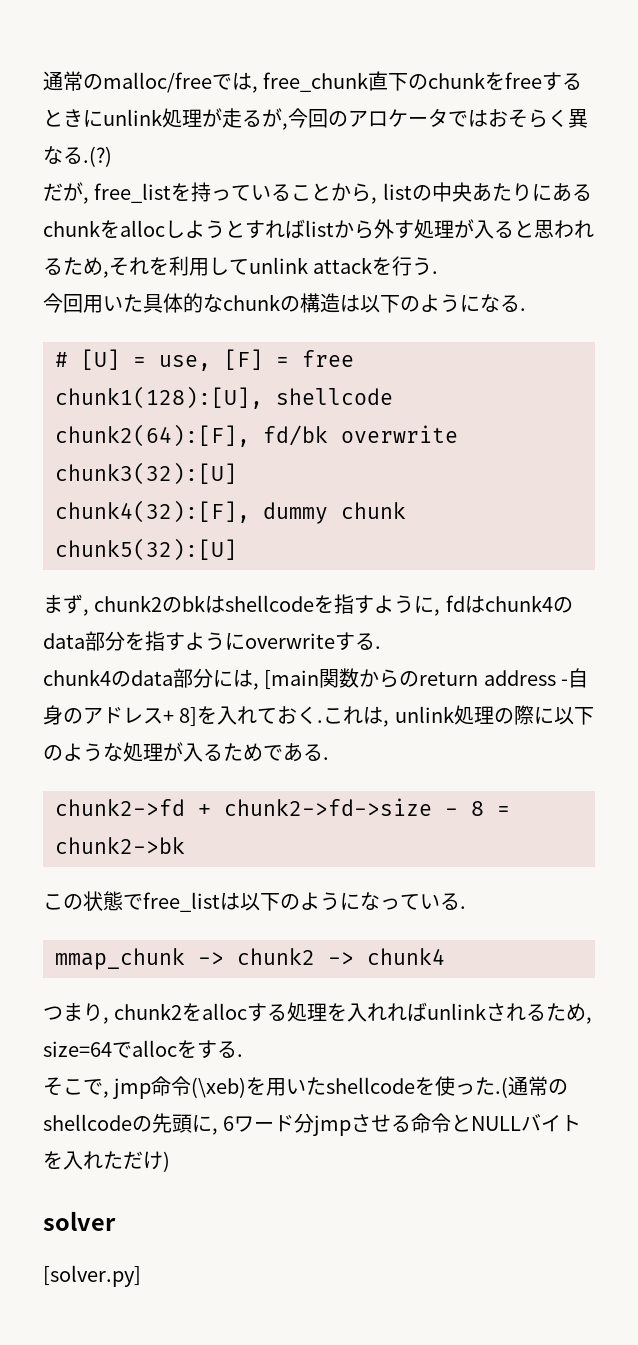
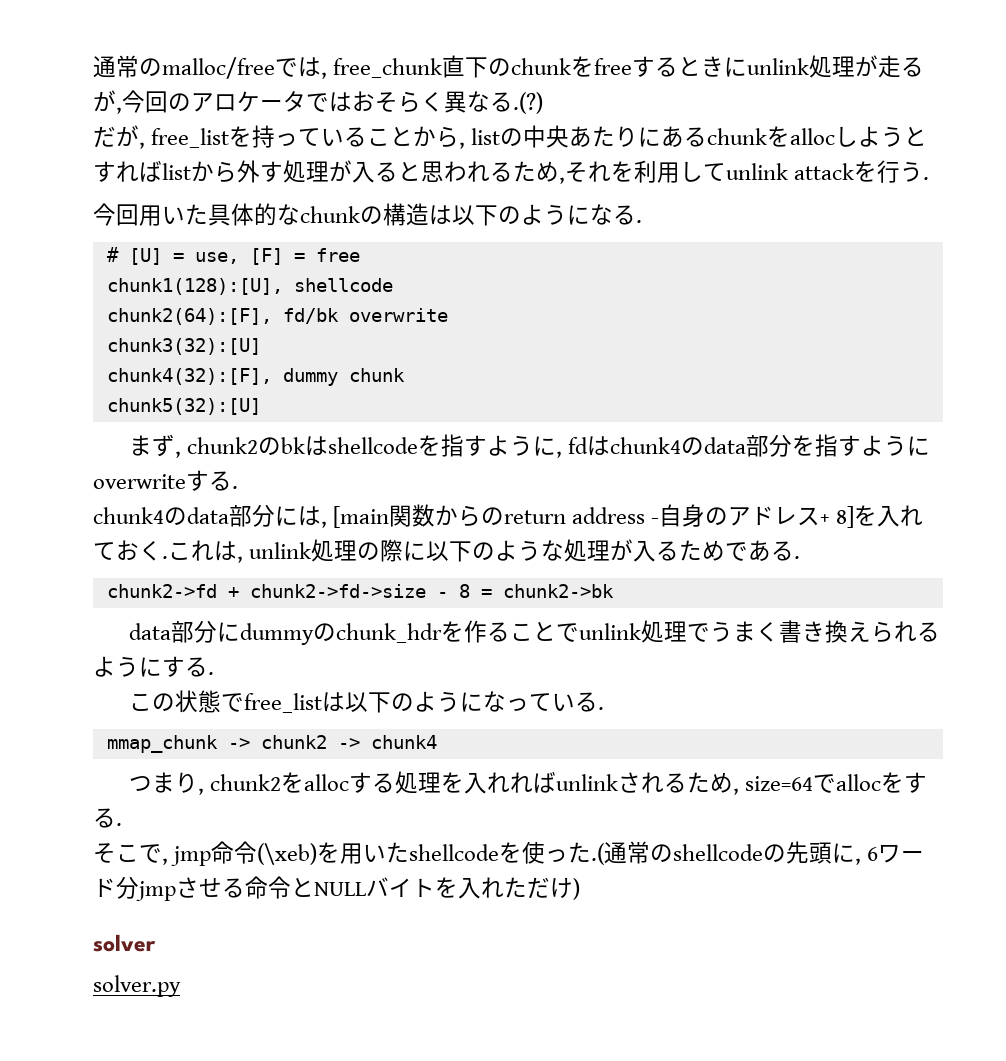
(185, 845) none -> [128,620,940,645] [93,656,214,677] // data部分にdummyのchunk_hdrを作ることでunlink処理でうまく書き換えられるようにする.
[43,1265,141,1287] [solver.py] -> [93,975,181,997] solver.py

